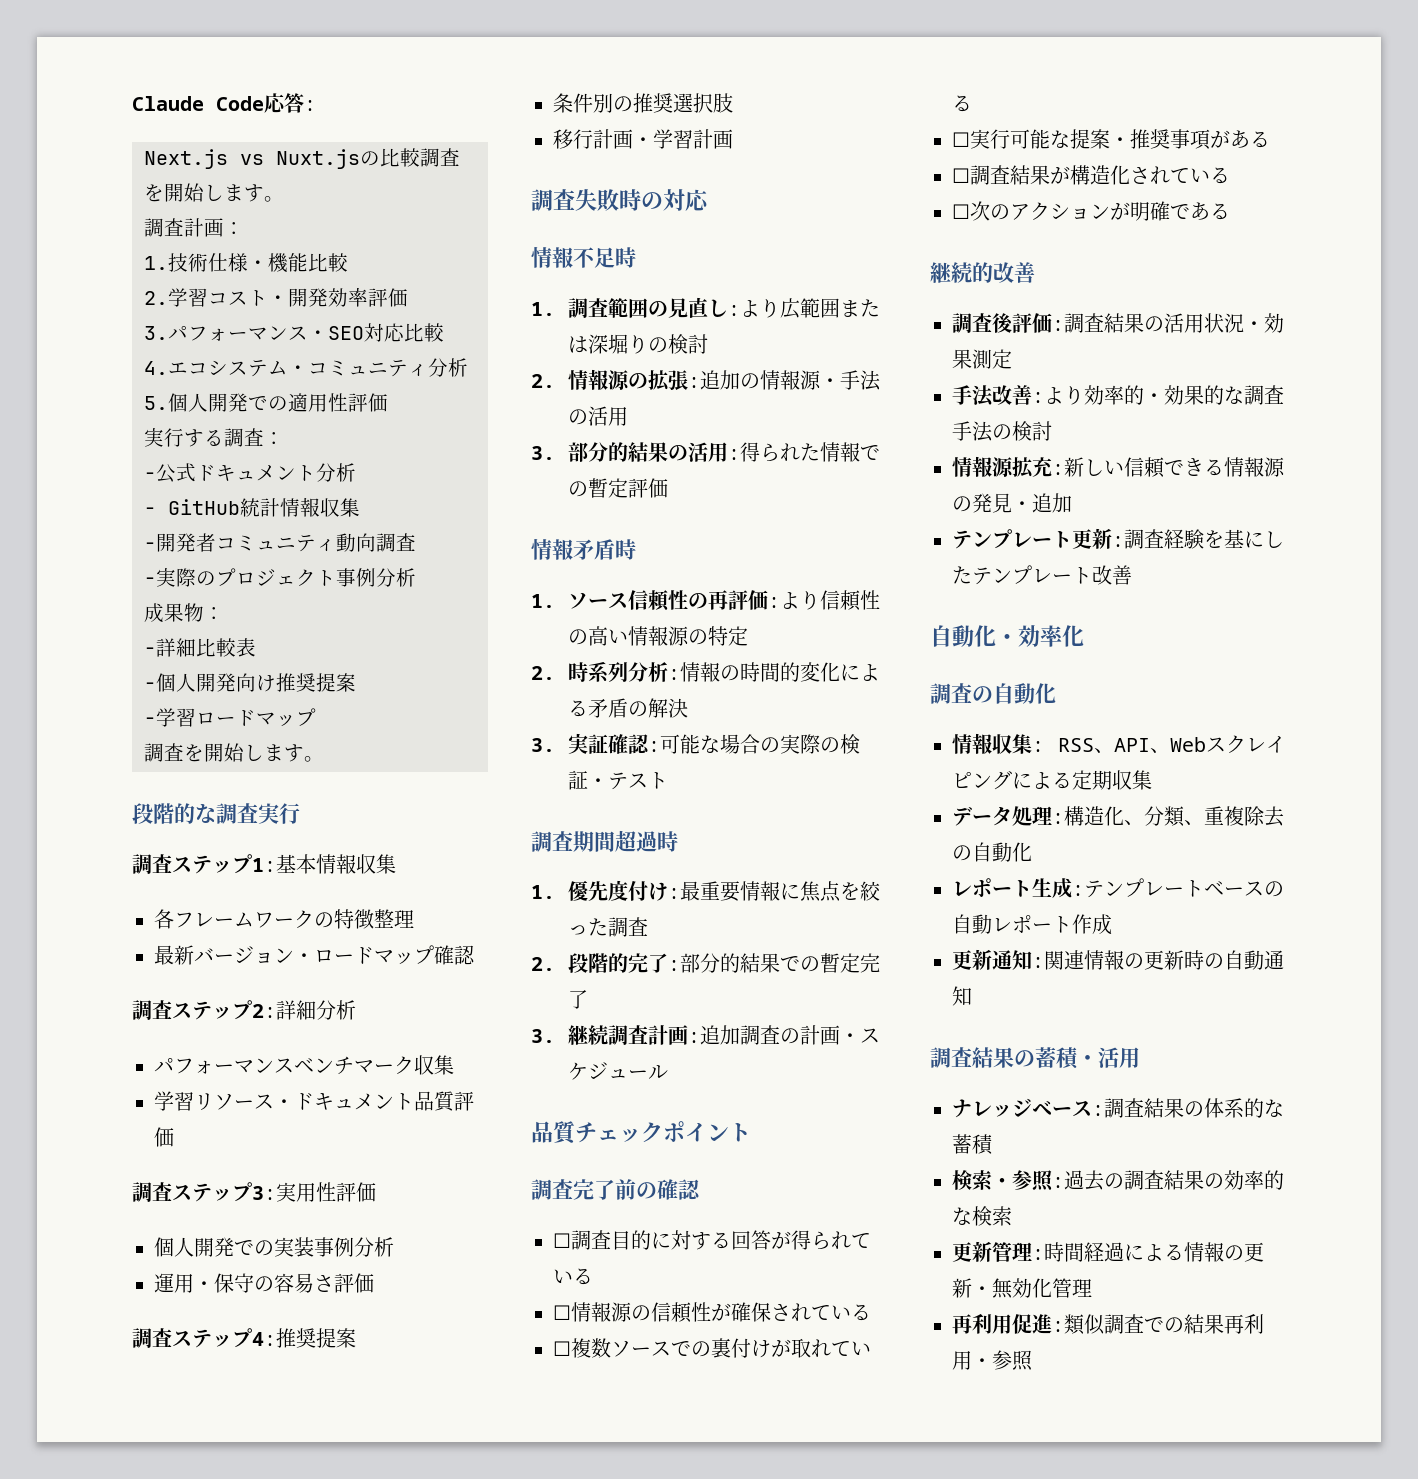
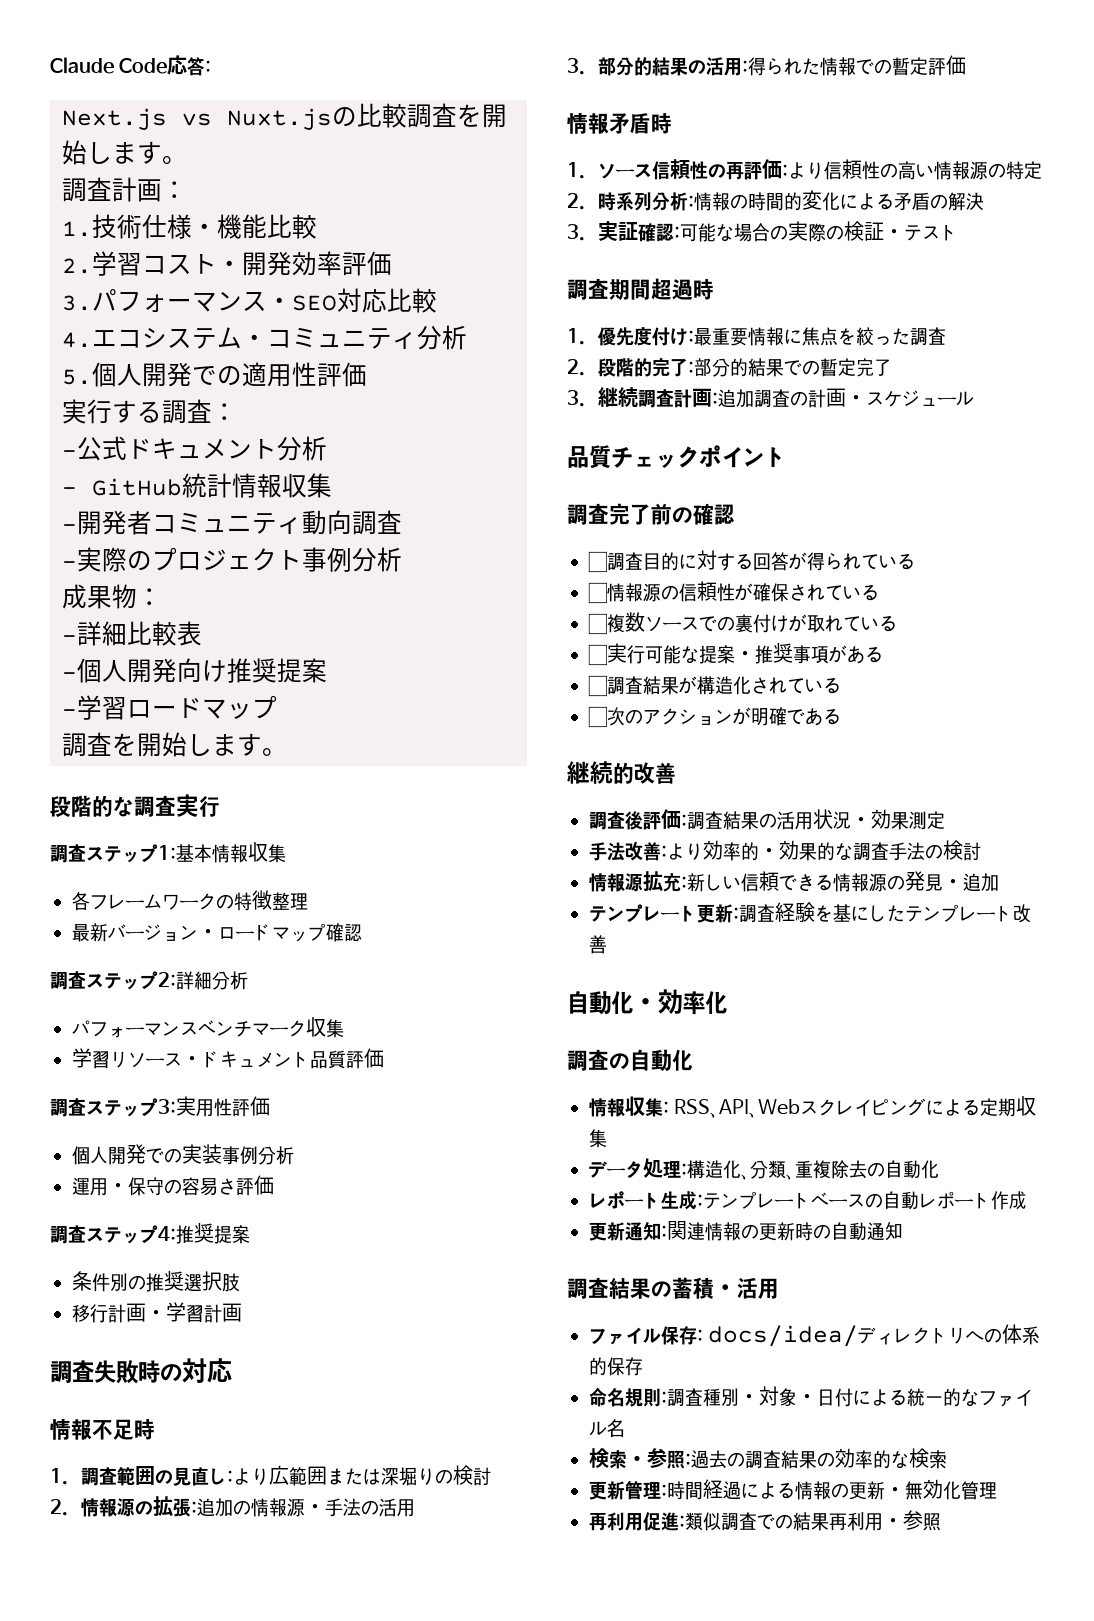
[952,1098,1284,1118] [952,1134,994,1155] ナレッジベース:調査結果の体系的な蓄積 -> [589,1324,1041,1347] [589,1357,643,1376] [589,1386,1033,1407] [589,1419,625,1438] ファイル保存: docs/idea/ディレクトリへの体系的保存 // 命名規則:調査種別・対象・日付による統一的なファイル名

